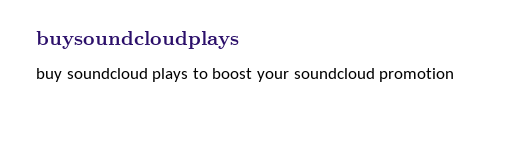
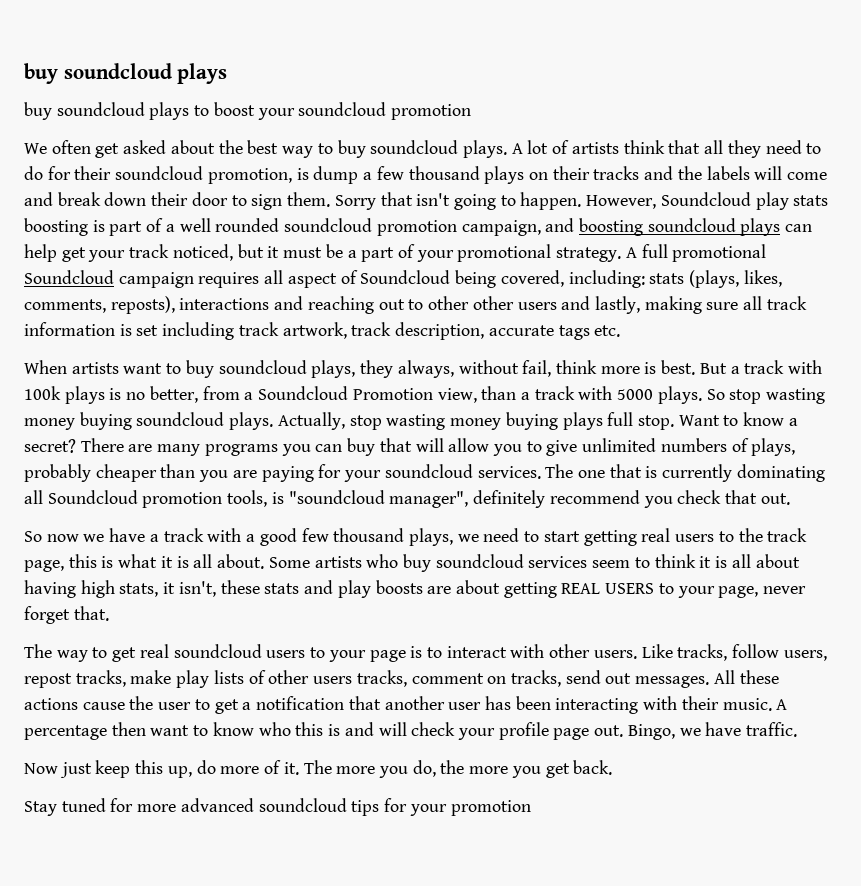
[36,31,239,49] buysoundcloudplays -> [24,63,228,84] buy soundcloud plays
(455, 75) none -> [24,140,822,158] [24,166,828,184] [24,192,829,210] [24,218,813,236] [24,244,767,262] [24,270,782,288] [24,296,807,314] [24,322,621,340] [24,360,823,378] [24,386,826,404] [24,412,798,430] [24,438,796,456] [24,464,825,482] [24,490,790,508] [24,528,808,546] [24,554,800,572] [24,580,807,598] [24,606,109,624] [24,644,827,662] [24,670,779,688] [24,696,788,714] [24,722,798,740] [24,760,613,778] [24,798,531,816] // We often get asked about the best way to buy soundcloud plays. A lot of artists think that all they need to do for their soundcloud promotion, is dump a few thousand plays on their tracks and the labels will come and break down their door to sign them. Sorry that isn't going to happen. However, Soundcloud play stats boosting is part of a well rounded soundcloud promotion campaign, and boosting soundcloud plays can help get your track noticed, but it must be a part of your promotional strategy. A full promotional Soundcloud campaign requires all aspect of Soundcloud being covered, including: stats (plays, likes, comments, reposts), interactions and reaching out to other other users and lastly, making sure all track information is set including track artwork, track description, accurate tags etc. // When artists want to buy soundcloud plays, they always, without fail, think more is best. But a track with 100k plays is no better, from a Soundcloud Promotion view, than a track with 5000 plays. So stop wasting money buying soundcloud plays. Actually, stop wasting money buying plays full stop. Want to know a secret? There are many programs you can buy that will allow you to give unlimited numbers of plays, probably cheaper than you are paying for your soundcloud services. The one that is currently dominating all Soundcloud promotion tools, is "soundcloud manager", definitely recommend you check that out. // So now we have a track with a good few thousand plays, we need to start getting real users to the track page, this is what it is all about. Some artists who buy soundcloud services seem to think it is all about having high stats, it isn't, these stats and play boosts are about getting REAL USERS to your page, never forget that. // The way to get real soundcloud users to your page is to interact with other users. Like tracks, follow users, repost tracks, make play lists of other users tracks, comment on tracks, send out messages. All these actions cause the user to get a notification that another user has been interacting with their music. A percentage then want to know who this is and will check your profile page out. Bingo, we have traffic. // Now just keep this up, do more of it. The more you do, the more you get back. // Stay tuned for more advanced soundcloud tips for your promotion

